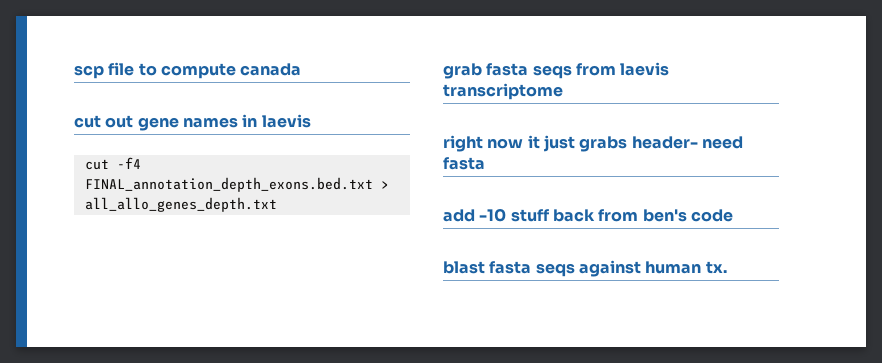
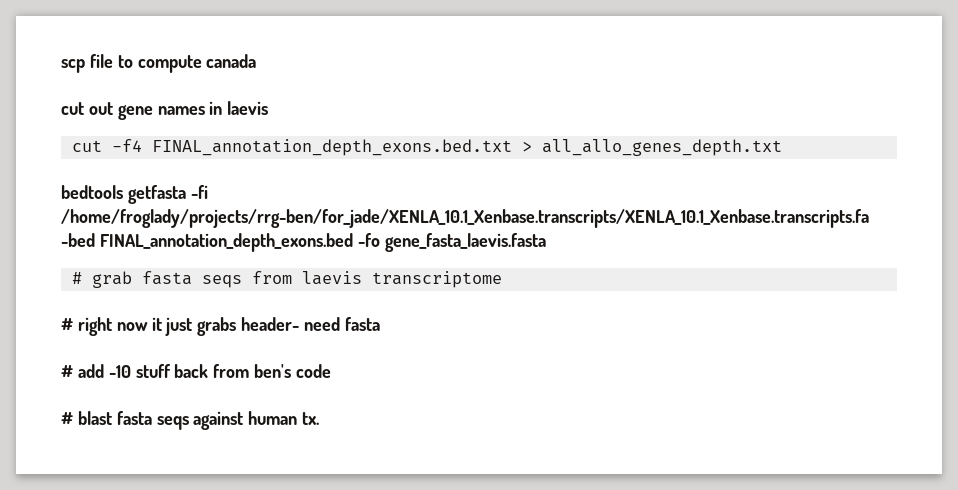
(277, 204) none -> [61,185,208,204] [61,209,869,228] [61,233,546,252] [71,272,82,284] bedtools getfasta -fi /home/froglady/projects/rrg-ben/for_jade/XENLA_10.1_Xenbase.transcripts/XENLA_10.1_Xenbase.transcripts.fa -bed FINAL_annotation_depth_exons.bed -fo gene_fasta_laevis.fasta // #
(563, 91) none -> [61,318,73,331] #
(485, 163) none -> [61,365,73,378] #
(733, 215) none -> [61,412,73,425] #

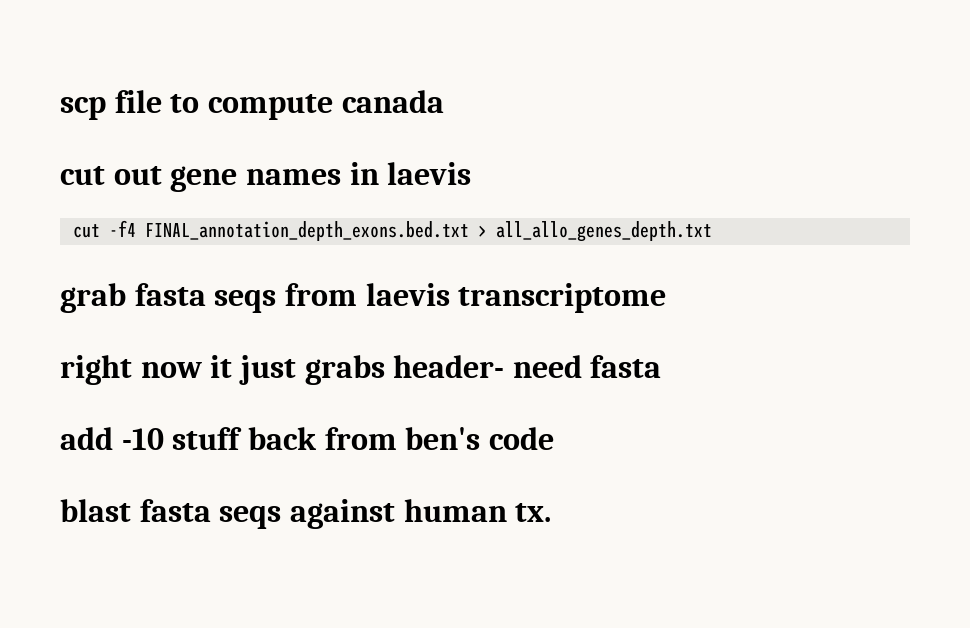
[61,185,208,204] [61,209,869,228] [61,233,546,252] [71,272,82,284] bedtools getfasta -fi /home/froglady/projects/rrg-ben/for_jade/XENLA_10.1_Xenbase.transcripts/XENLA_10.1_Xenbase.transcripts.fa -bed FINAL_annotation_depth_exons.bed -fo gene_fasta_laevis.fasta // # -> (712, 231) none
[61,318,73,331] # -> (667, 298) none
[61,365,73,378] # -> (662, 366) none
[61,412,73,425] # -> (554, 438) none

